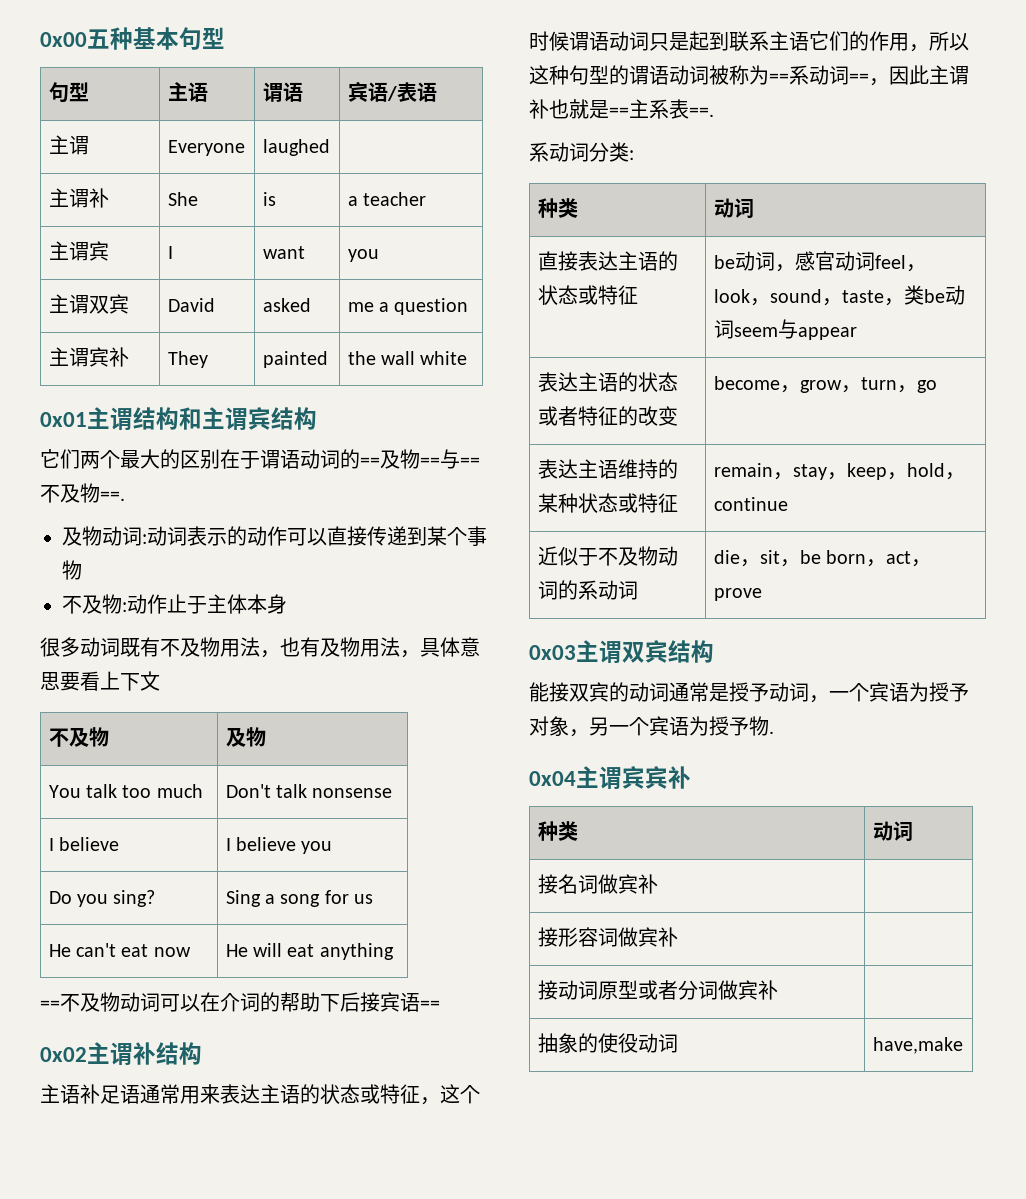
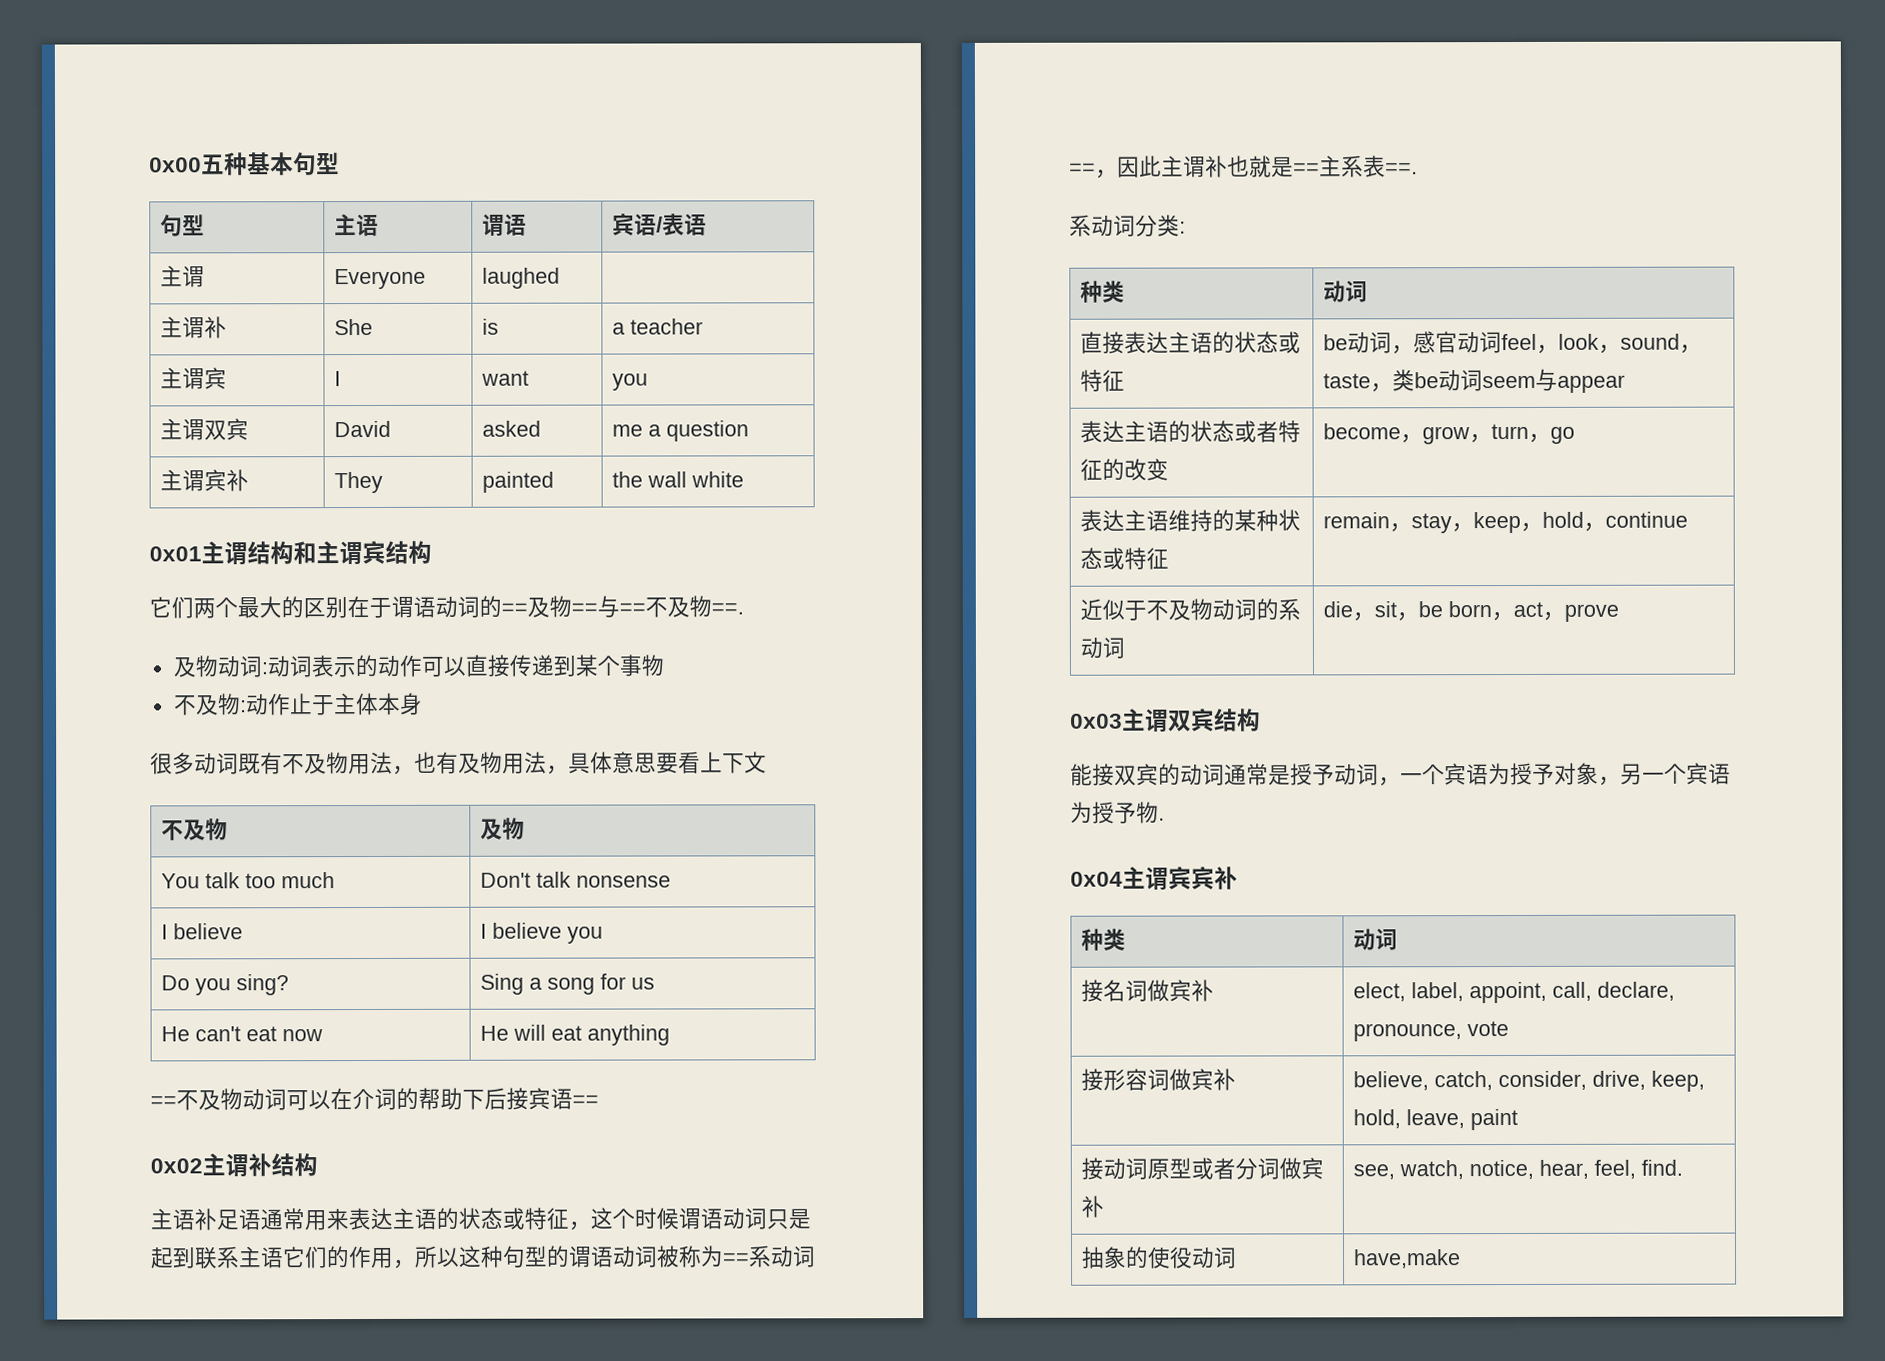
[537,927,678,947] // 接形容词做宾补 | -> [1353,981,1676,1004] [1353,1021,1510,1042] [1081,1068,1237,1091] [1353,1070,1706,1092] [1353,1108,1519,1131] elect, label, appoint, call, declare, pronounce, vote // 接形容词做宾补 | believe, catch, consider, drive, keep, hold, leave, paint
(778, 990) none -> [1353,1159,1684,1180] see, watch, notice, hear, feel, find.

